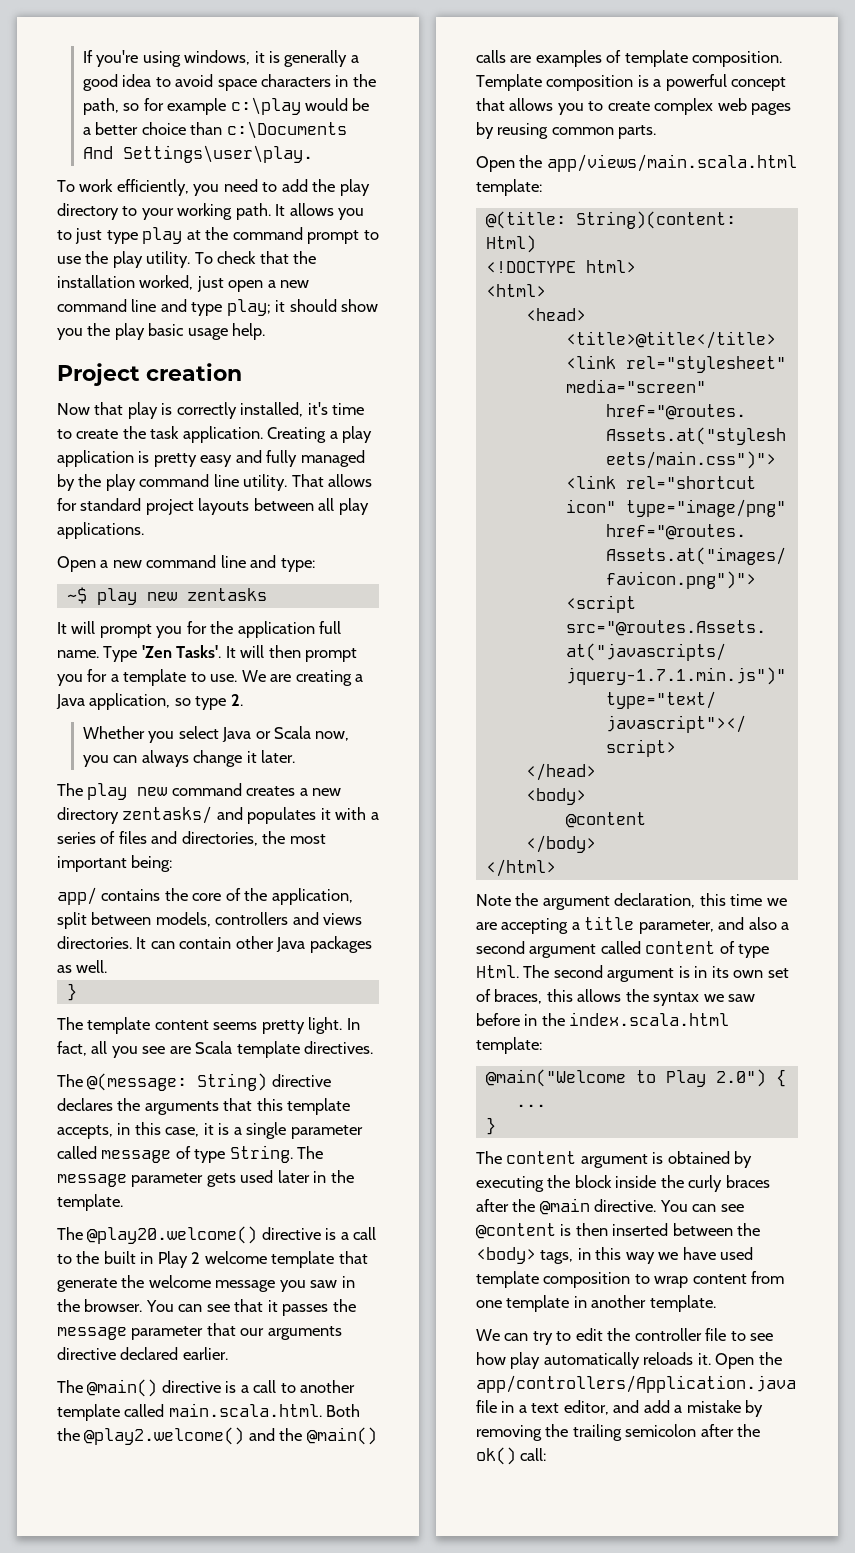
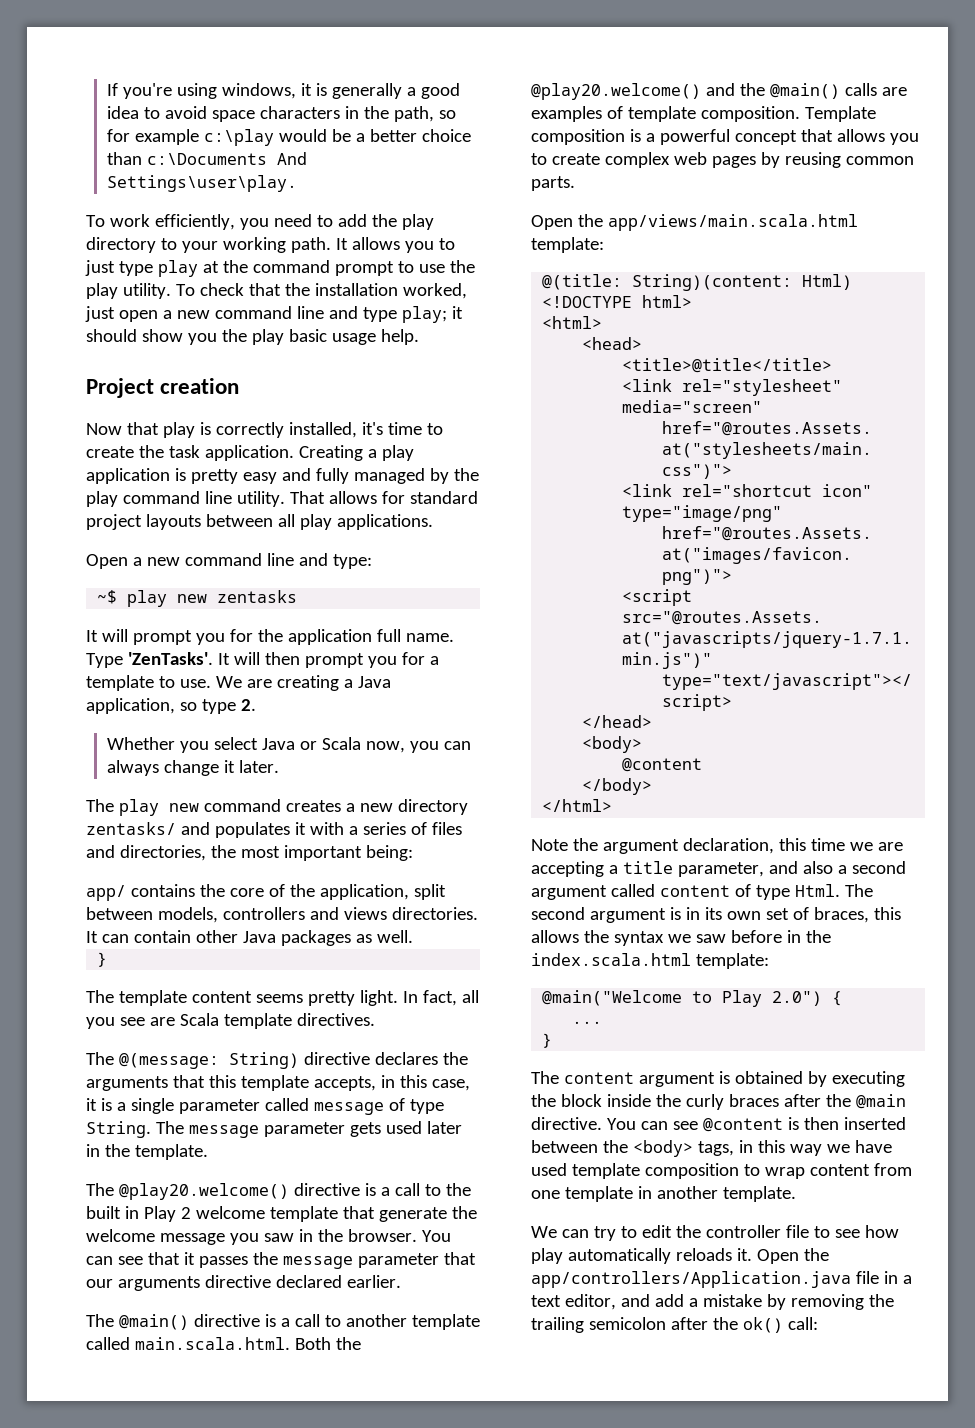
[141,645,222,658] 'Zen Tasks'. -> [127,652,213,665] 'ZenTasks'.
[84,1427,245,1445] @play2.welcome() -> [531,83,701,100] @play20.welcome()

